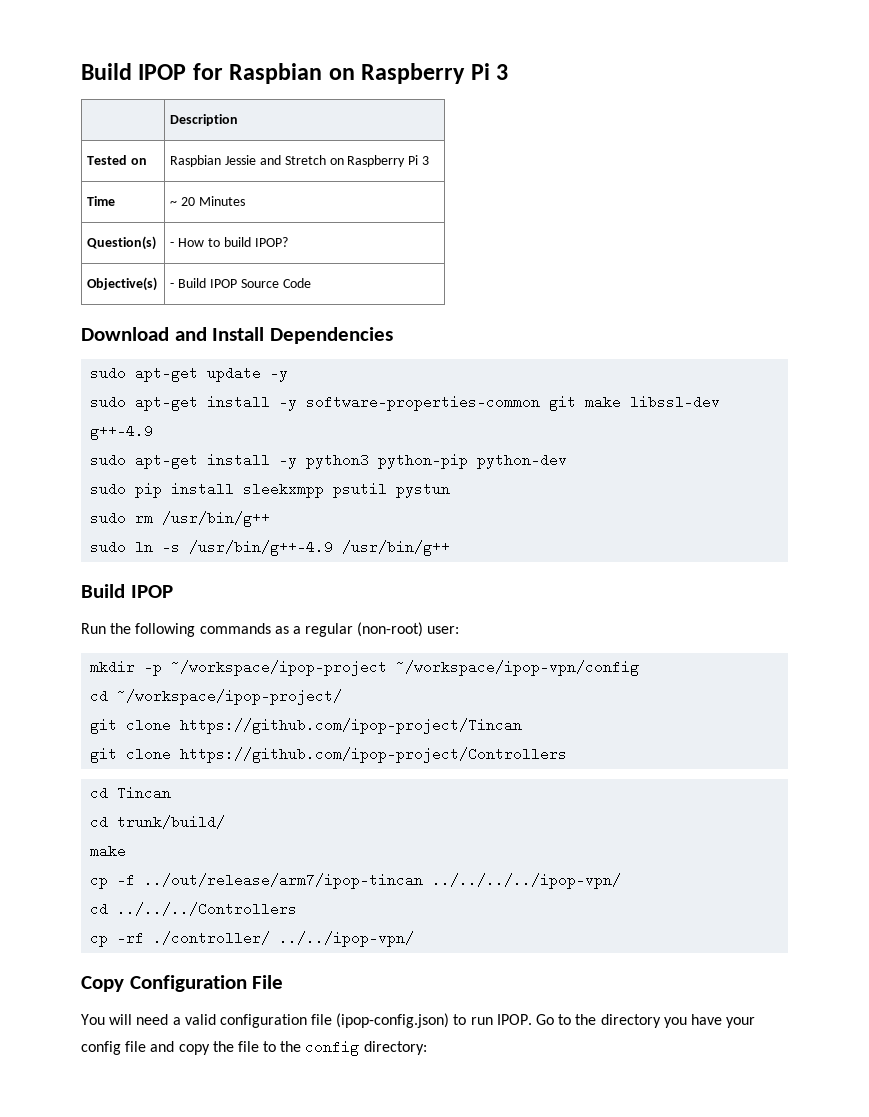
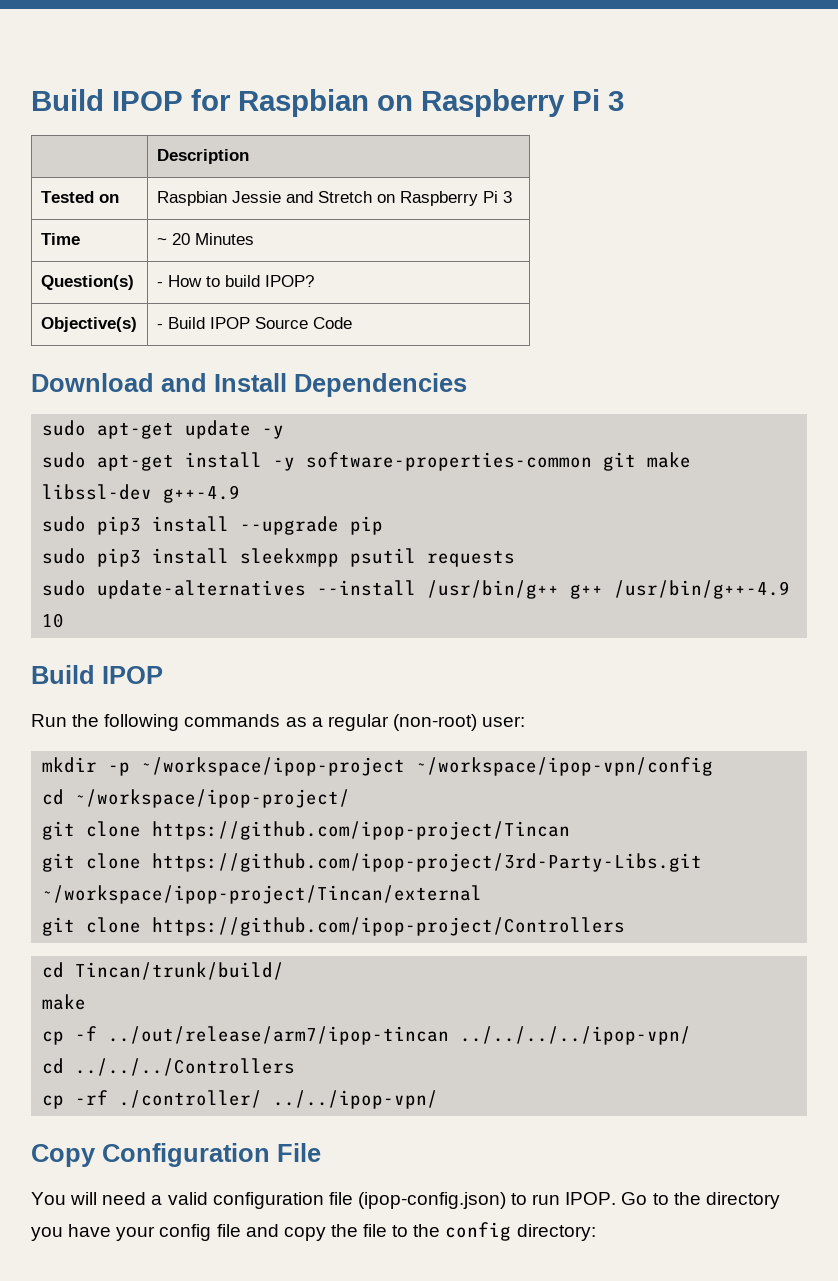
[135,453,568,469] [90,482,163,498] apt-get install -y python3 python-pip python-dev // sudo pip -> [97,516,384,535] [42,548,142,567] pip3 install --upgrade pip // sudo pip3
[396,484,451,498] [90,511,271,527] [90,540,451,556] pystun // sudo rm /usr/bin/g++ // sudo ln -s /usr/bin/g++-4.9 /usr/bin/g++ -> [427,550,516,567] [42,580,791,599] [42,613,65,628] requests // sudo update-alternatives --install /usr/bin/g++ g++ /usr/bin/g++-4.9 10
(523, 726) none -> [42,853,703,872] [42,885,483,904] // git clone https://github.com/ipop-project/3rd-Party-Libs.git ~/workspace/ipop-project/Tincan/external
[117,786,172,800] [90,815,226,829] Tincan // cd trunk/build/ -> [75,962,285,980] Tincan/trunk/build/

